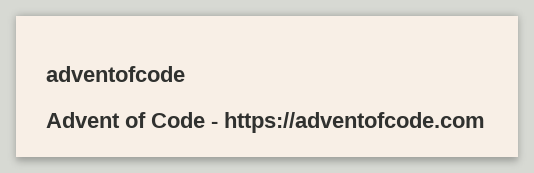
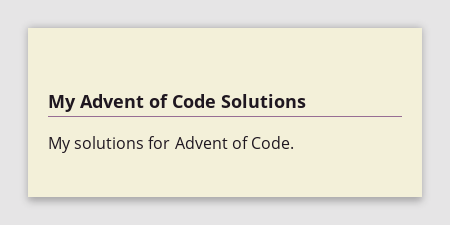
[46,66,185,82] adventofcode // -> [48,95,76,112] My
[211,112,485,133] - https://adventofcode.com -> [221,94,306,108] [48,136,294,153] Solutions // My solutions for Advent of Code.

